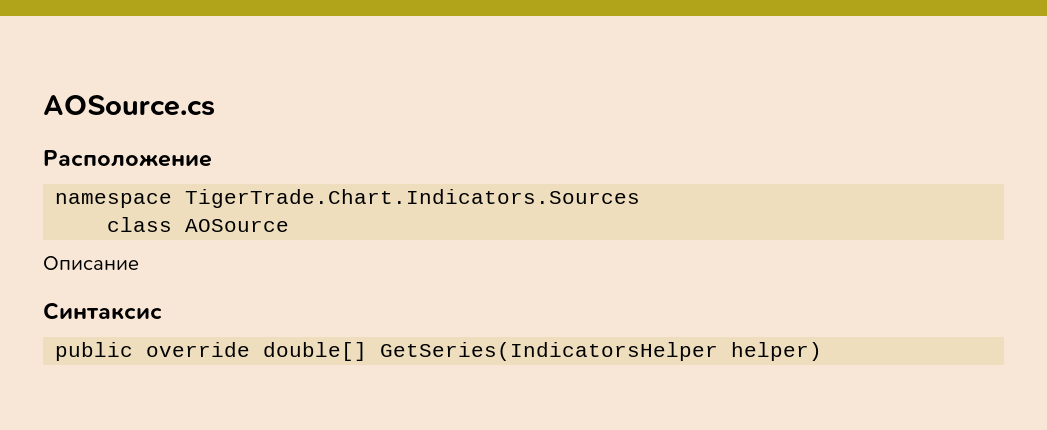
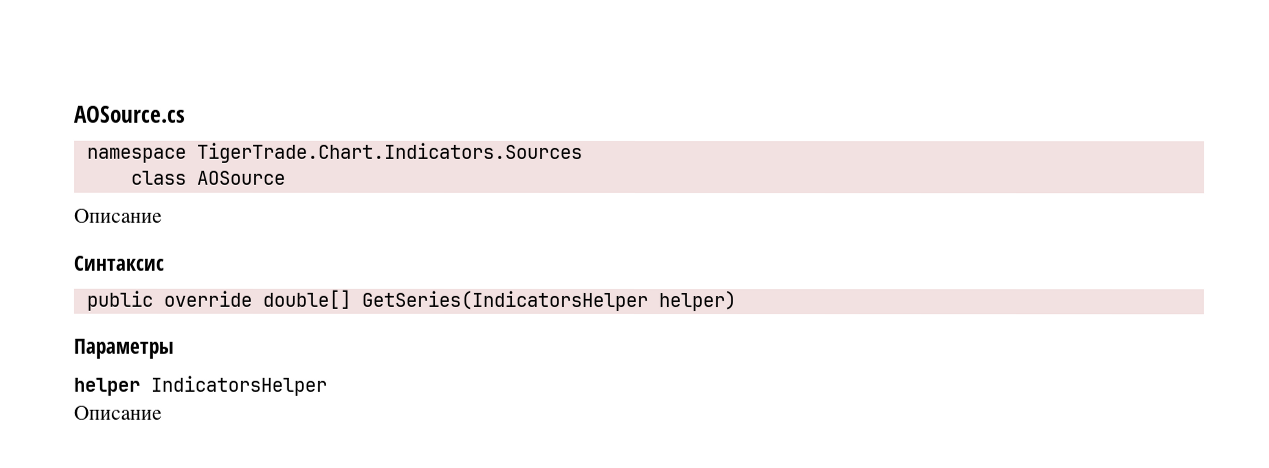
[43,150,212,167] // Расположение -> (186, 114) none
(823, 351) none -> [73,338,174,359] [73,375,327,396] [73,405,162,420] // Параметры // helper IndicatorsHelper // Описание

